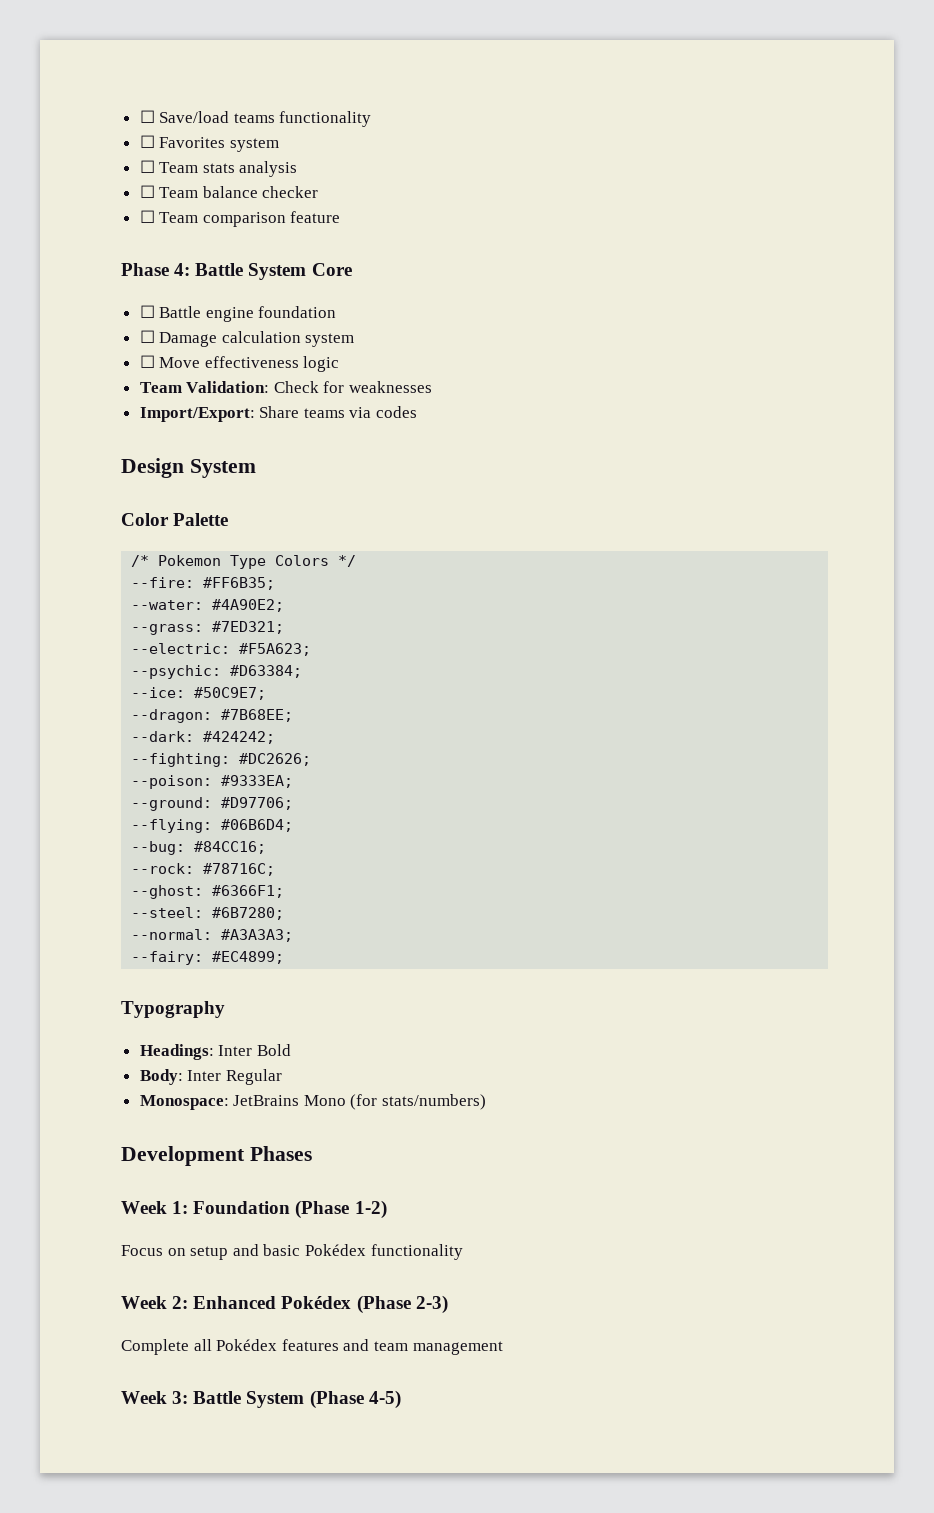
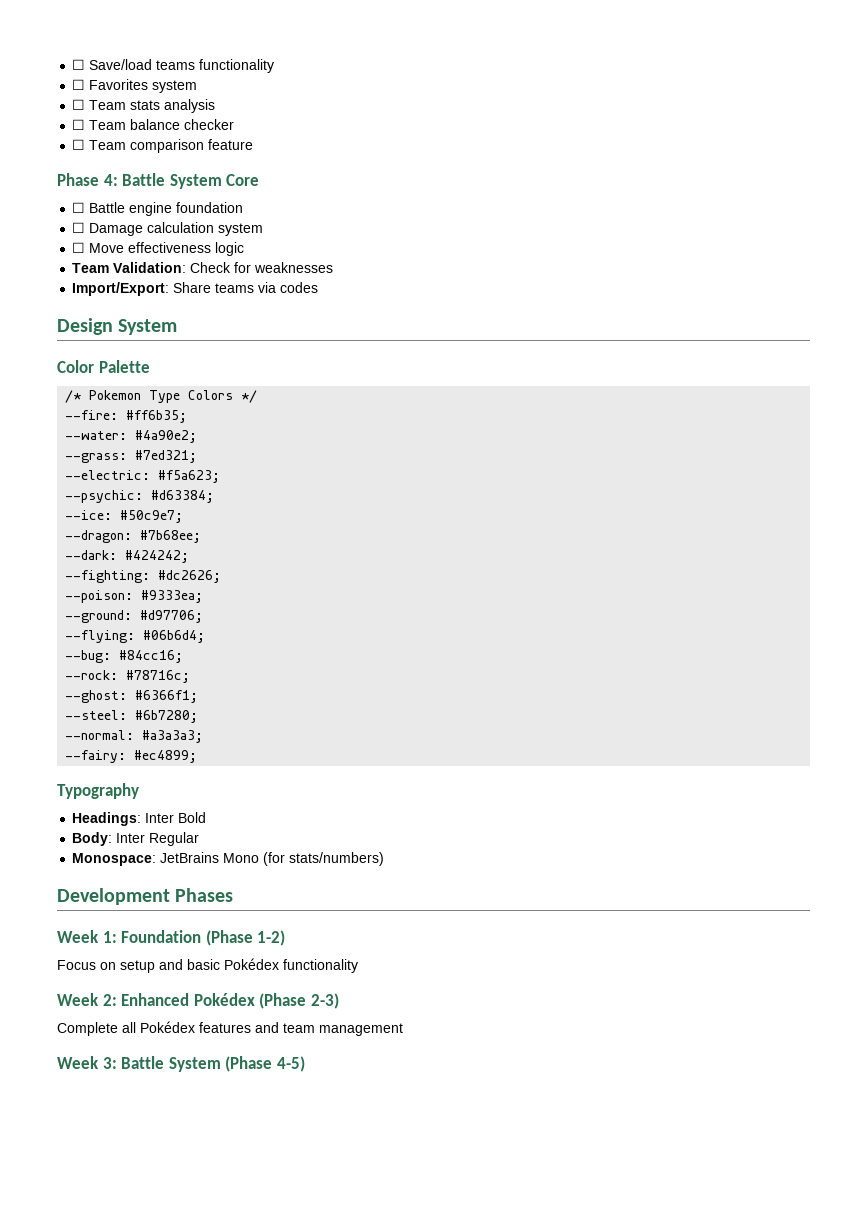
[203,577,276,590] #FF6B35; -> [126,410,188,423] #ff6b35;
[212,599,285,612] #4A90E2; -> [135,430,198,443] #4a90e2;
[212,621,285,634] #7ED321; -> [135,450,198,463] #7ed321;
[239,643,312,656] #F5A623; -> [158,470,221,483] #f5a623;
[230,665,303,678] #D63384; -> [151,490,215,503] #d63384;
[194,687,267,700] #50C9E7; -> [120,510,184,523] #50c9e7;
[221,709,294,722] #7B68EE; -> [140,530,202,543] #7b68ee;
[239,753,312,766] #DC2626; -> [158,570,222,583] #dc2626;
[221,775,294,788] #9333EA; -> [141,590,204,603] #9333ea;
[221,797,294,810] #D97706; -> [140,610,204,623] #d97706;
[221,819,294,832] #06B6D4; -> [143,630,206,643] #06b6d4;
[194,841,267,854] #84CC16; -> [119,650,184,663] #84cc16;
[203,863,276,876] #78716C; -> [126,670,191,683] #78716c;
[212,885,285,898] #6366F1; -> [135,690,199,703] #6366f1;
[212,907,285,920] #6B7280; -> [135,710,199,723] #6b7280;
[221,929,294,942] #A3A3A3; -> [142,730,204,743] #a3a3a3;
[212,951,285,964] #EC4899; -> [134,750,198,763] #ec4899;

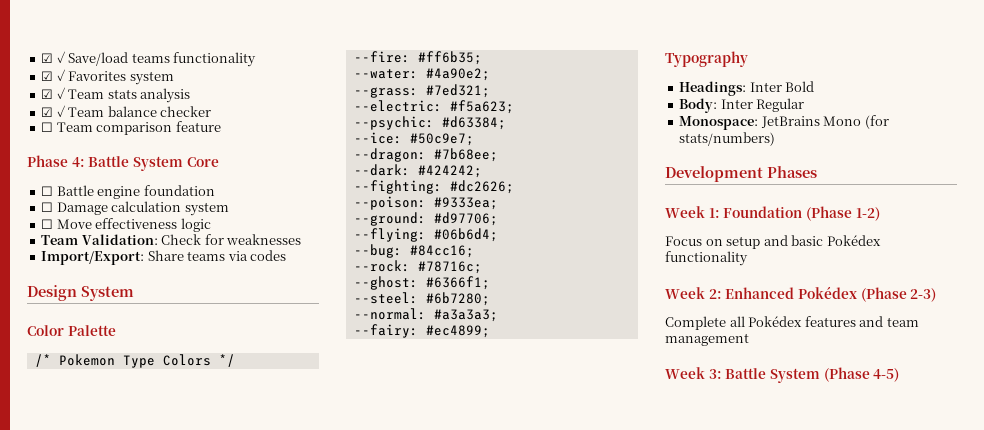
[72,59,86,70] ☐ -> [41,51,66,63] ☑ ✓
[72,79,86,90] ☐ -> [41,69,66,81] ☑ ✓
[72,99,86,110] ☐ -> [41,87,66,99] ☑ ✓
[72,119,86,130] ☐ -> [41,105,66,117] ☑ ✓

